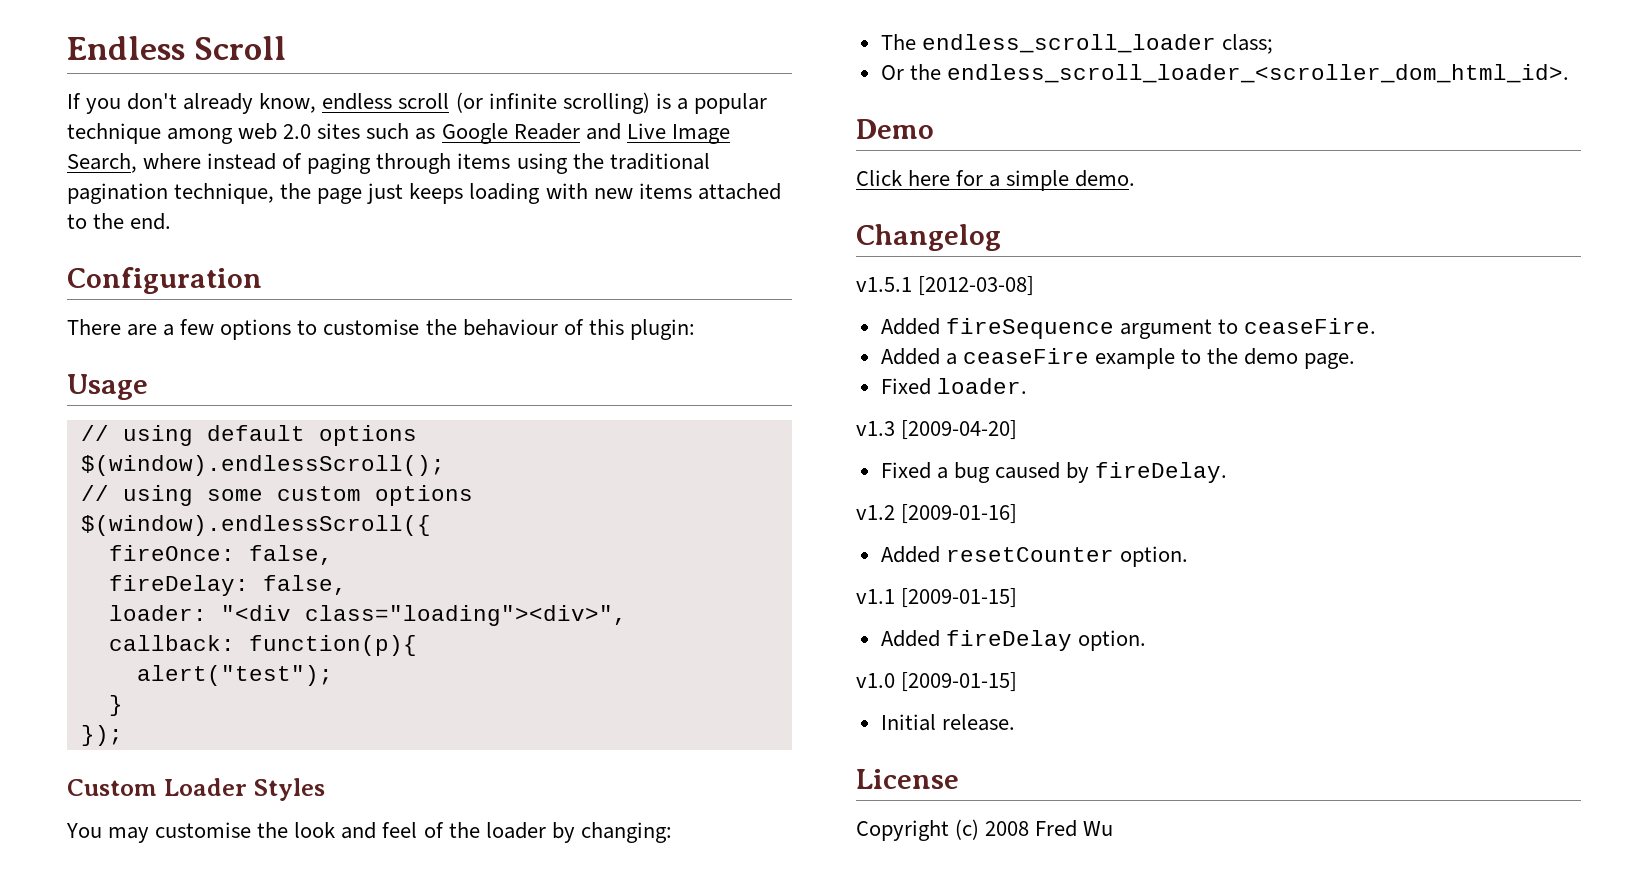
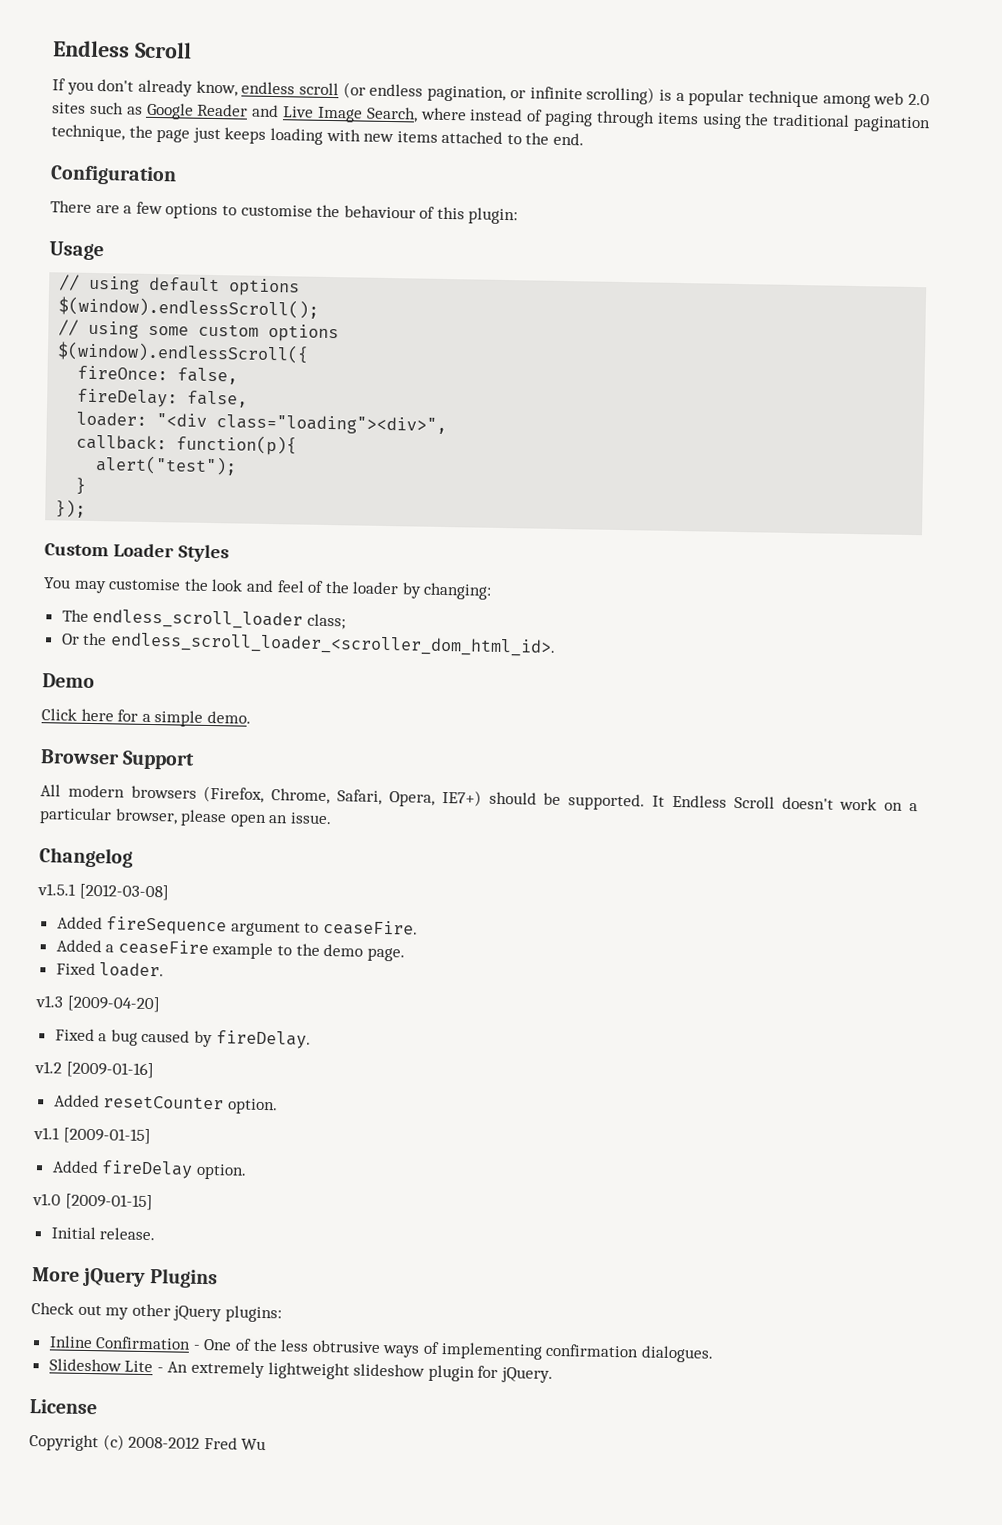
(483, 102) none -> [369,83,526,102] endless pagination, or
(1136, 178) none -> [40,749,196,770] [40,784,919,812] [39,807,332,827] // Browser Support // All modern browsers (Firefox, Chrome, Safari, Opera, IE7+) should be supported. It Endless Scroll doesn't work on a particular browser, please open an issue.
(1015, 722) none -> [32,1267,218,1289] [31,1302,282,1323] [48,1335,714,1363] [48,1358,554,1383] // More jQuery Plugins // Check out my other jQuery plugins: // Inline Confirmation - One of the less obtrusive ways of implementing confirmation dialogues. // Slideshow Lite - An extremely lightweight slideshow plugin for jQuery.
[985,821,1030,836] 2008 -> [128,1435,201,1449] 2008-2012

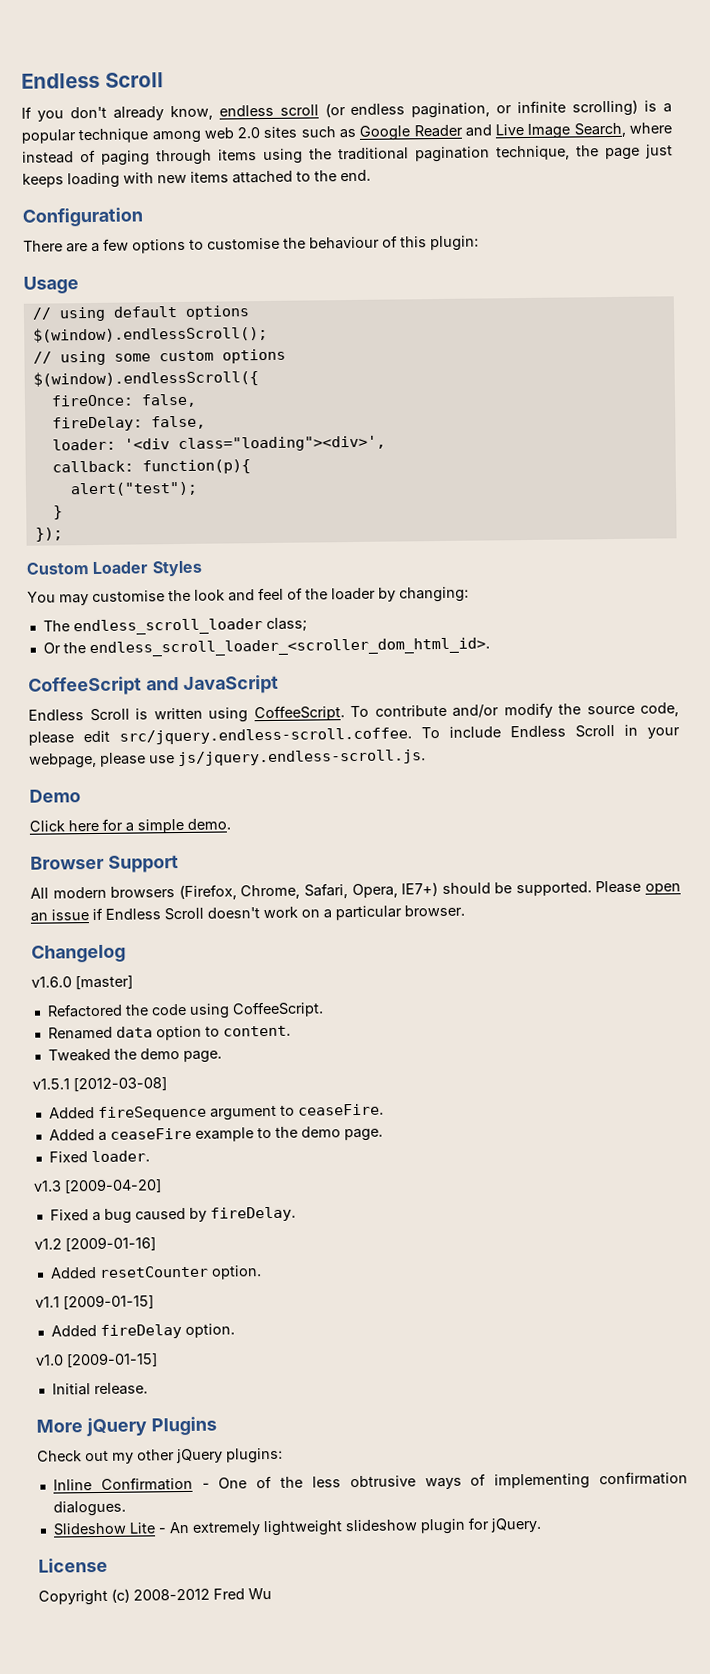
[156,413,448,436] "<div class="loading"><div>", -> [123,435,386,453] '<div class="loading"><div>',
(556, 644) none -> [28,674,279,696] [28,702,679,723] [28,724,680,746] [29,749,426,769] // CoffeeScript and JavaScript // Endless Scroll is written using CoffeeScript. To contribute and/or modify the source code, please edit src/jquery.endless-scroll.coffee. To include Endless Scroll in your webpage, please use js/jquery.endless-scroll.js.
[652,795,666,807] It -> [595,880,681,895] [30,907,103,922] Please open an issue if
[114,808,332,827] [39,847,133,868] browser, please open an issue. // Changelog -> [404,904,465,917] [31,944,126,963] [31,974,133,990] [46,1001,324,1019] [47,1025,291,1041] [47,1048,222,1064] browser. // Changelog // v1.6.0 [master] // Refactored the code using CoffeeScript. // Renamed data option to content. // Tweaked the demo page.

